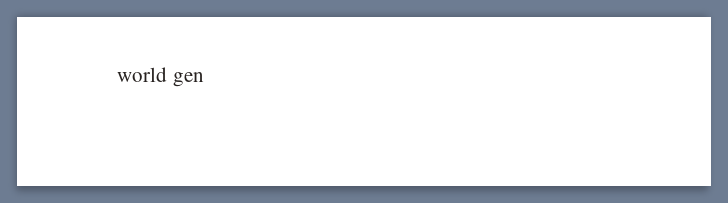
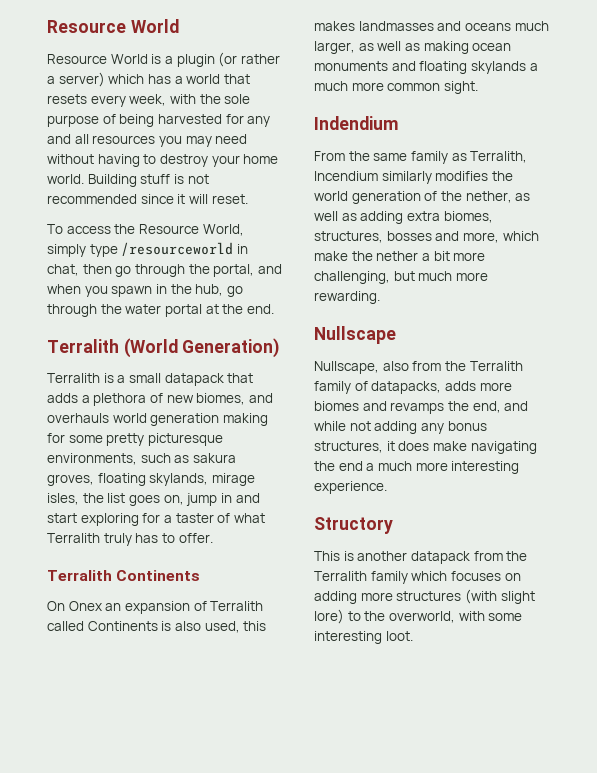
[117,67,204,87] world gen -> [47,19,179,33] [47,52,280,67] [47,72,250,87] [47,94,251,107] [47,114,271,127] [47,134,248,147] [47,154,279,167] [47,174,209,187] [47,194,248,204] [47,224,244,236] [47,242,248,257] [47,264,282,277] [47,284,243,297] [47,304,274,317] [47,338,280,358] [47,373,254,386] [47,393,273,406] [47,413,268,426] [47,433,223,446] [47,453,236,465] [47,473,255,486] [47,493,260,506] [47,513,265,526] [47,533,213,546] [47,570,201,581] [47,601,264,614] [47,621,267,633] [314,21,549,31] [314,41,512,54] [314,61,538,74] [314,81,478,94] [314,116,399,130] [314,151,528,164] [314,171,513,184] [314,191,531,204] [314,211,493,224] [314,231,539,243] [314,251,486,261] [314,271,488,284] [314,291,380,304] [314,326,396,344] [314,361,523,374] [314,381,512,394] [314,401,529,414] [314,421,487,434] [314,441,537,454] [314,461,520,474] [314,481,387,494] [314,517,393,534] [314,551,528,564] [314,571,521,584] [314,589,535,604] [314,609,523,624] [314,631,413,644] Resource World // Resource World is a plugin (or rather a server) which has a world that resets every week, with the sole purpose of being harvested for any and all resources you may need without having to destroy your home world. Building stuff is not recommended since it will reset. // To access the Resource World, simply type /resourceworld in chat, then go through the portal, and when you spawn in the hub, go through the water portal at the end. // Terralith (World Generation) // Terralith is a small datapack that adds a plethora of new biomes, and overhauls world generation making for some pretty picturesque environments, such as sakura groves, floating skylands, mirage isles, the list goes on, jump in and start exploring for a taster of what Terralith truly has to offer. // Terralith Continents // On Onex an expansion of Terralith called Continents is also used, this makes landmasses and oceans much larger, as well as making ocean monuments and floating skylands a much more common sight. // Indendium // From the same family as Terralith, Incendium similarly modifies the world generation of the nether, as well as adding extra biomes, structures, bosses and more, which make the nether a bit more challenging, but much more rewarding. // Nullscape // Nullscape, also from the Terralith family of datapacks, adds more biomes and revamps the end, and while not adding any bonus structures, it does make navigating the end a much more interesting experience. // Structory // This is another datapack from the Terralith family which focuses on adding more structures (with slight lore) to the overworld, with some interesting loot.

